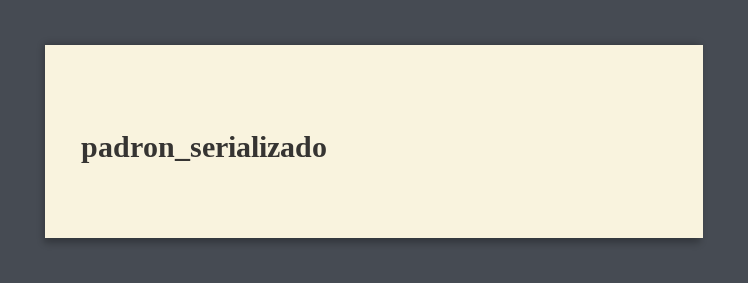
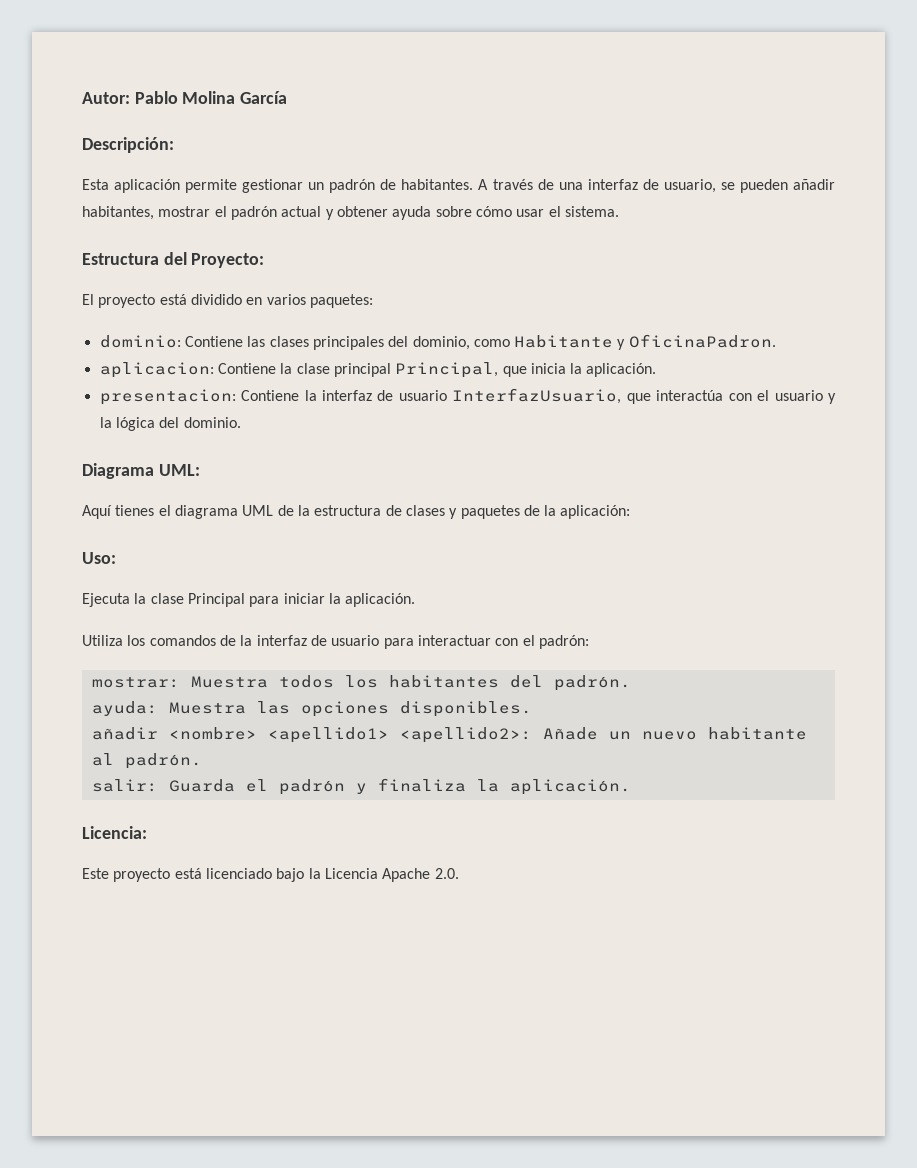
[81,136,327,163] padron_serializado -> [82,91,288,104] [82,137,174,153] [82,179,835,193] [82,206,619,220] [82,252,265,268] [82,294,373,308] [99,334,776,350] [99,362,657,378] [99,388,837,405] [99,417,241,431] [82,463,200,479] [82,505,631,519] [82,552,116,564] [82,593,416,607] [82,635,589,649] [91,675,631,691] [91,701,532,717] [91,727,807,743] [91,753,202,769] [91,778,631,795] [82,826,147,839] [82,868,459,882] Autor: Pablo Molina García // Descripción: // Esta aplicación permite gestionar un padrón de habitantes. A través de una interfaz de usuario, se pueden añadir habitantes, mostrar el padrón actual y obtener ayuda sobre cómo usar el sistema. // Estructura del Proyecto: // El proyecto está dividido en varios paquetes: // dominio: Contiene las clases principales del dominio, como Habitante y OficinaPadron. // aplicacion: Contiene la clase principal Principal, que inicia la aplicación. // presentacion: Contiene la interfaz de usuario InterfazUsuario, que interactúa con el usuario y la lógica del dominio. // Diagrama UML: // Aquí tienes el diagrama UML de la estructura de clases y paquetes de la aplicación: // Uso: // Ejecuta la clase Principal para iniciar la aplicación. // Utiliza los comandos de la interfaz de usuario para interactuar con el padrón: // mostrar: Muestra todos los habitantes del padrón. // ayuda: Muestra las opciones disponibles. // añadir <nombre> <apellido1> <apellido2>: Añade un nuevo habitante al padrón. // salir: Guarda el padrón y finaliza la aplicación. // Licencia: // Este proyecto está licenciado bajo la Licencia Apache 2.0.

